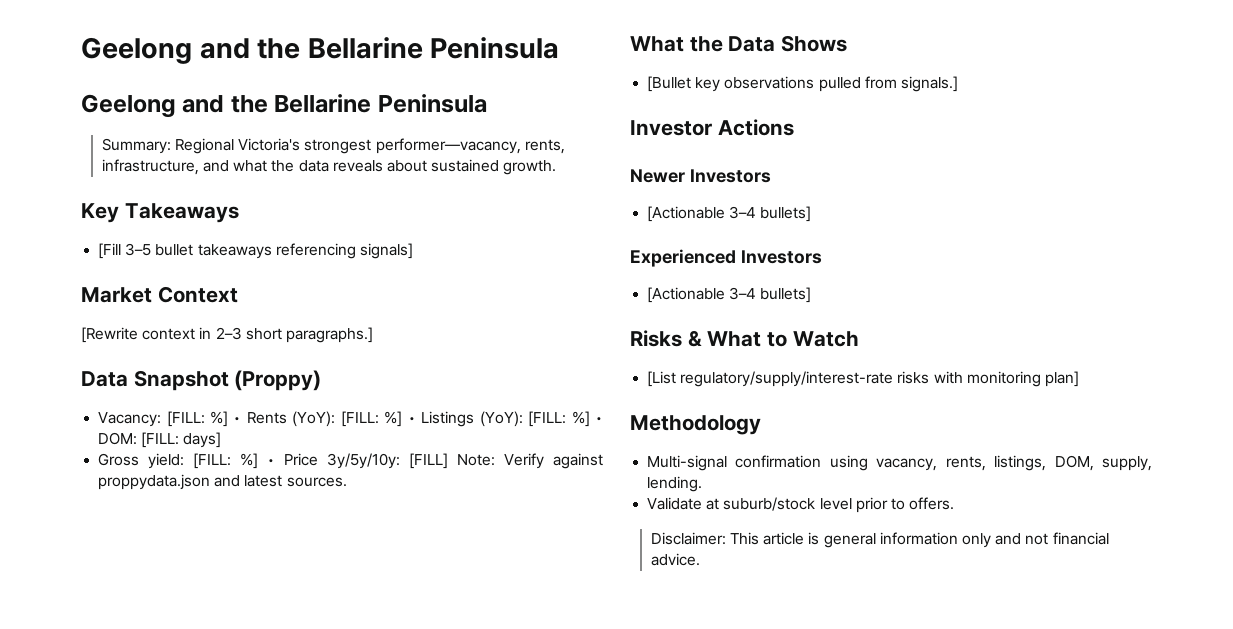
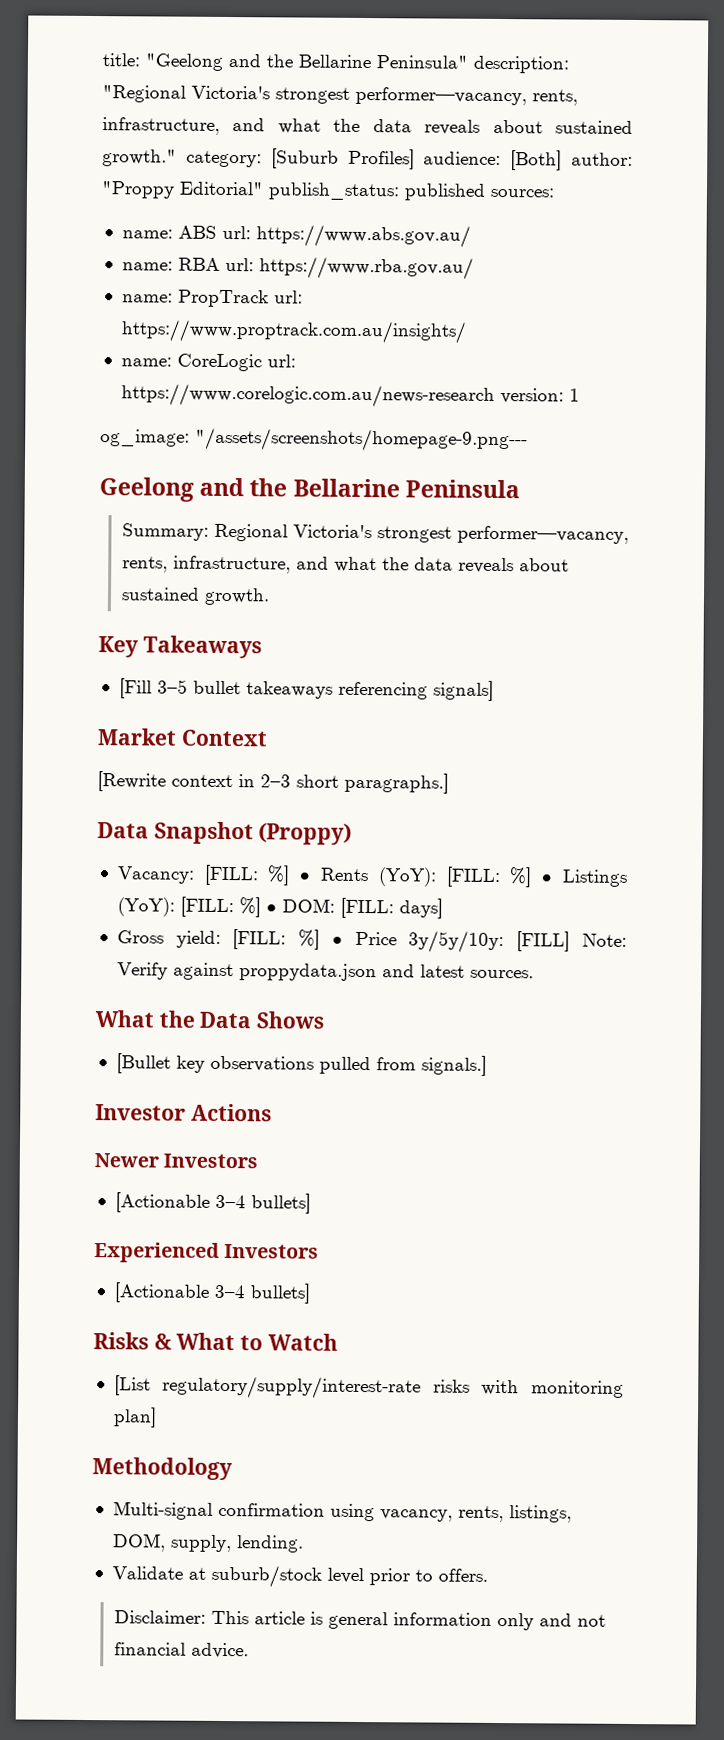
[81,37,560,64] Geelong and the Bellarine Peninsula -> [102,53,569,74] [102,85,578,106] [102,117,633,135] [102,148,633,171] [101,181,555,201] [121,224,471,248] [121,256,474,280] [121,289,303,308] [120,319,467,344] [120,353,296,372] [120,383,580,408] [100,427,528,453] title: "Geelong and the Bellarine Peninsula" description: "Regional Victoria's strongest performer—vacancy, rents, infrastructure, and what the data reveals about sustained growth." category: [Suburb Profiles] audience: [Both] author: "Proppy Editorial" publish_status: published sources: // name: ABS url: https://www.abs.gov.au/ // name: RBA url: https://www.rba.gov.au/ // name: PropTrack url: https://www.proptrack.com.au/insights/ // name: CoreLogic url: https://www.corelogic.com.au/news-research version: 1 // og_image: "/assets/screenshots/homepage-9.png---

